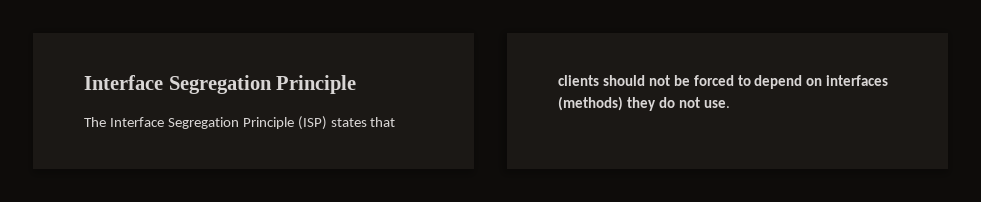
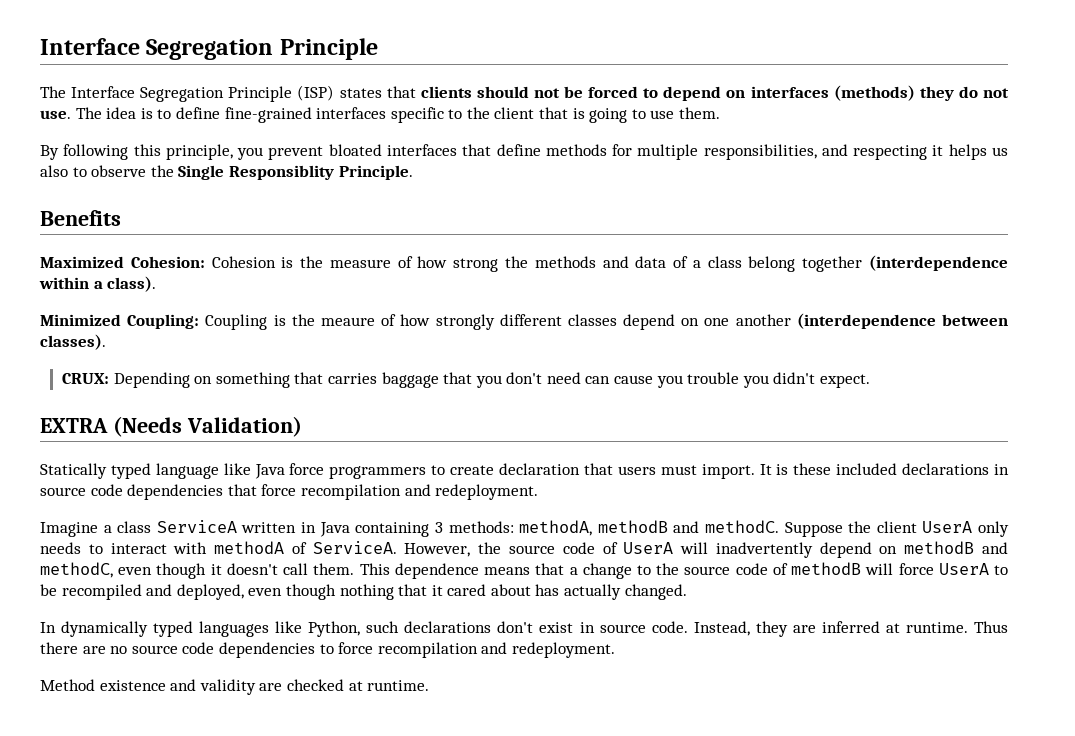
(730, 104) none -> [75,107,721,123] [40,144,1009,160] [40,165,413,180] [40,210,121,226] [40,255,1009,272] [39,276,157,292] [40,313,1008,330] [40,334,106,350] [61,372,871,388] [40,416,302,437] [40,463,1010,479] [40,484,539,500] [40,520,1009,537] [40,541,1009,558] [40,562,1009,579] [40,584,687,600] [40,621,1009,637] [40,642,615,658] [40,679,430,695] The idea is to define fine-grained interfaces specific to the client that is going to use them. // By following this principle, you prevent bloated interfaces that define methods for multiple responsibilities, and respecting it helps us also to observe the Single Responsiblity Principle. // Benefits // Maximized Cohesion: Cohesion is the measure of how strong the methods and data of a class belong together (interdependence within a class). // Minimized Coupling: Coupling is the meaure of how strongly different classes depend on one another (interdependence between classes). // CRUX: Depending on something that carries baggage that you don't need can cause you trouble you didn't expect. // EXTRA (Needs Validation) // Statically typed language like Java force programmers to create declaration that users must import. It is these included declarations in source code dependencies that force recompilation and redeployment. // Imagine a class ServiceA written in Java containing 3 methods: methodA, methodB and methodC. Suppose the client UserA only needs to interact with methodA of ServiceA. However, the source code of UserA will inadvertently depend on methodB and methodC, even though it doesn't call them. This dependence means that a change to the source code of methodB will force UserA to be recompiled and deployed, even though nothing that it cared about has actually changed. // In dynamically typed languages like Python, such declarations don't exist in source code. Instead, they are inferred at runtime. Thus there are no source code dependencies to force recompilation and redeployment. // Method existence and validity are checked at runtime.

